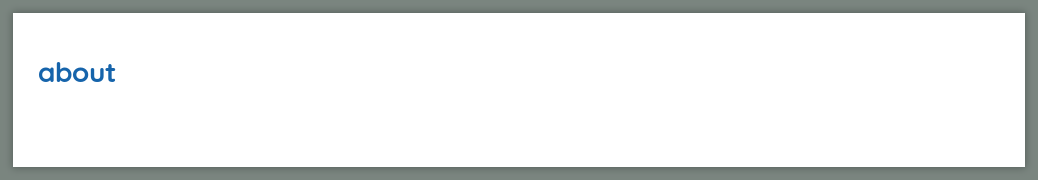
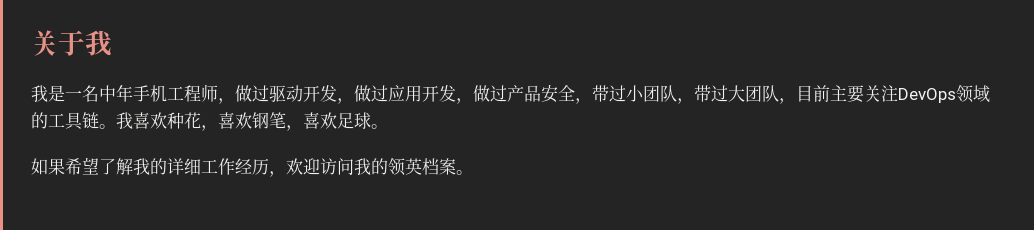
[38,62,116,82] about -> [31,30,112,56] [31,84,990,104] [31,112,388,131] [31,157,473,177] 关于我 // 我是一名中年手机工程师，做过驱动开发，做过应用开发，做过产品安全，带过小团队，带过大团队，目前主要关注DevOps领域的工具链。我喜欢种花，喜欢钢笔，喜欢足球。 // 如果希望了解我的详细工作经历，欢迎访问我的领英档案。

